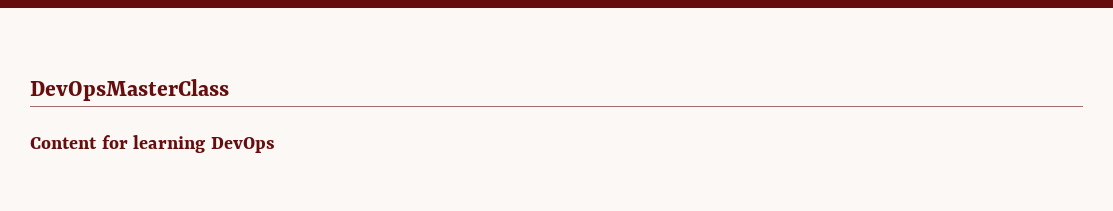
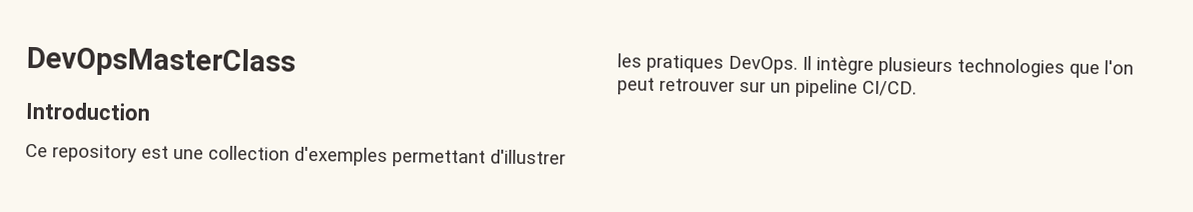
[30,135,276,153] Content for learning DevOps -> [25,101,150,121] [25,143,566,168] [617,53,1134,79] [617,77,917,98] Introduction // Ce repository est une collection d'exemples permettant d'illustrer les pratiques DevOps. Il intègre plusieurs technologies que l'on peut retrouver sur un pipeline CI/CD.

